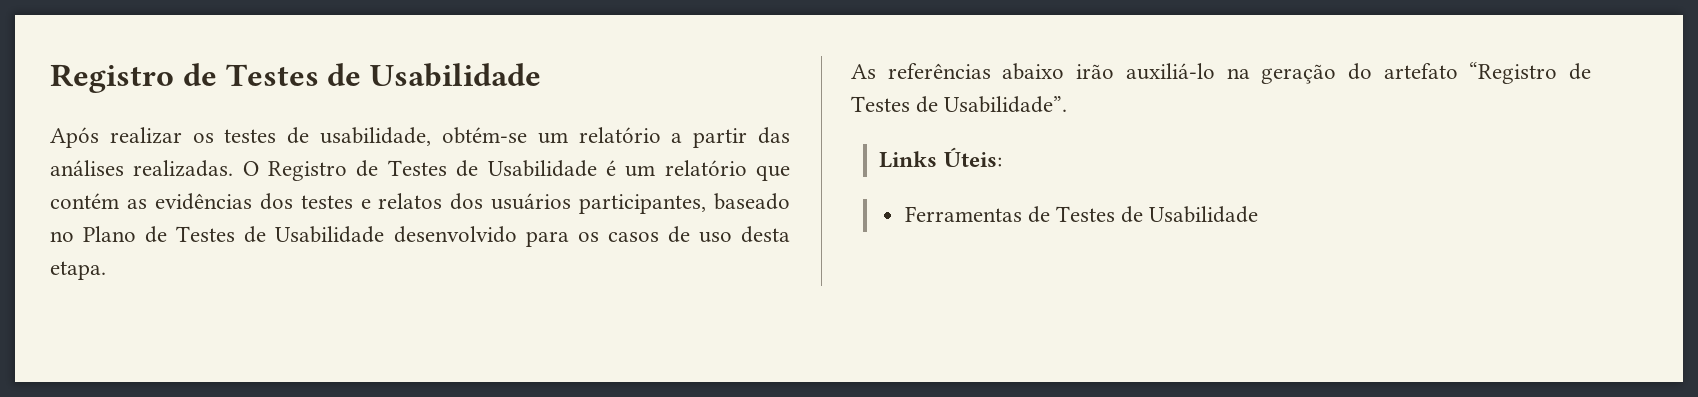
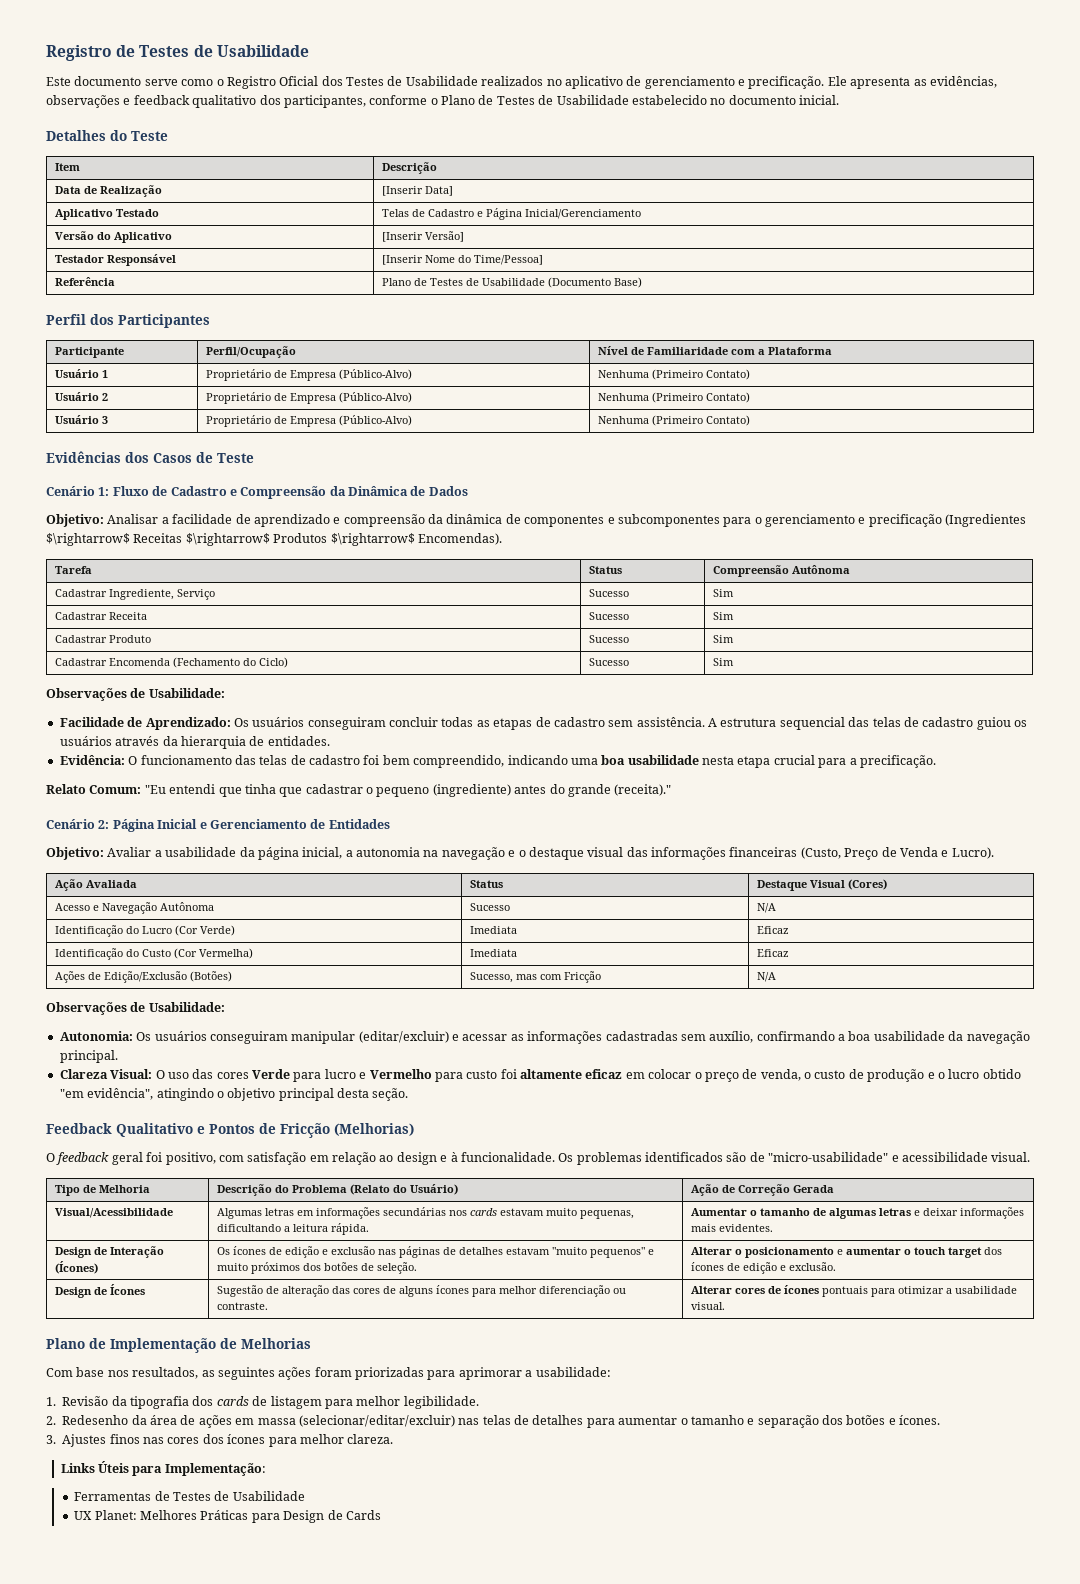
[50,127,790,148] [50,160,791,181] [50,193,790,214] [50,226,791,247] [50,261,106,280] [851,62,1591,84] [851,96,1068,113] [879,147,1002,168] Após realizar os testes de usabilidade, obtém-se um relatório a partir das análises realizadas. O Registro de Testes de Usabilidade é um relatório que contém as evidências dos testes e relatos dos usuários participantes, baseado no Plano de Testes de Usabilidade desenvolvido para os casos de uso desta etapa. // As referências abaixo irão auxiliá-lo na geração do artefato “Registro de Testes de Usabilidade”. // Links Úteis: -> [46,76,997,89] [46,95,839,108] [46,130,168,141] [55,163,81,171] [382,162,438,174] [55,185,163,197] [382,186,454,196] [55,209,160,220] [382,208,642,220] [55,231,173,243] [382,231,465,242] [55,254,177,266] [382,255,544,265] [55,277,116,286] [382,277,643,288] [46,314,210,328] [55,347,125,358] [206,346,297,358] [598,346,833,355] [55,369,109,378] [206,369,413,381] [598,369,751,380] [55,392,109,401] [206,392,413,404] [598,392,751,403] [55,415,109,424] [206,415,413,427] [598,415,751,426] [46,451,254,463] [46,486,468,499] [46,514,1027,527] [46,533,502,546] [55,566,93,574] [589,566,623,574] [713,565,851,577] [55,589,216,600] [589,589,630,597] [713,589,735,597] [55,612,148,620] [589,612,630,620] [713,612,735,620] [55,635,152,643] [589,635,630,643] [713,635,735,643] [55,657,289,668] [589,658,630,666] [713,658,735,666] [46,688,225,701] [59,717,1027,730] [59,736,330,749] [59,755,936,768] [46,784,672,797] [46,819,390,832] [46,847,994,860] [55,879,138,891] [470,880,504,888] [757,879,888,891] [55,902,215,914] [470,903,511,911] [757,903,777,913] [55,925,236,937] [470,926,518,934] [757,926,790,934] [55,948,254,960] [470,949,518,957] [757,949,790,957] [55,971,233,983] [470,971,602,983] [757,972,777,982] [46,1002,225,1015] [59,1031,1030,1044] [59,1050,118,1063] [59,1069,1021,1082] [59,1088,409,1101] [46,1123,414,1138] [46,1152,1031,1165] [55,1185,151,1196] [217,1184,459,1196] [691,1184,835,1196] [55,1208,174,1218] [217,1207,635,1219] [217,1223,370,1235] [691,1207,1025,1219] [691,1224,774,1232] [55,1246,165,1258] [55,1261,99,1274] [217,1246,655,1258] [217,1262,418,1274] [691,1247,1003,1258] [691,1262,837,1274] [55,1284,146,1298] [217,1285,627,1297] [217,1302,269,1310] [691,1285,1018,1297] [691,1302,726,1310] [46,1338,311,1353] [46,1367,611,1380] [46,1396,479,1409] [46,1415,941,1428] [46,1434,394,1447] [60,1461,266,1476] Este documento serve como o Registro Oficial dos Testes de Usabilidade realizados no aplicativo de gerenciamento e precificação. Ele apresenta as evidências, observações e feedback qualitativo dos participantes, conforme o Plano de Testes de Usabilidade estabelecido no documento inicial. // Detalhes do Teste // Item | Descrição // Data de Realização | [Inserir Data] // Aplicativo Testado | Telas de Cadastro e Página Inicial/Gerenciamento // Versão do Aplicativo | [Inserir Versão] // Testador Responsável | [Inserir Nome do Time/Pessoa] // Referência | Plano de Testes de Usabilidade (Documento Base) // Perfil dos Participantes // Participante | Perfil/Ocupação | Nível de Familiaridade com a Plataforma // Usuário 1 | Proprietário de Empresa (Público-Alvo) | Nenhuma (Primeiro Contato) // Usuário 2 | Proprietário de Empresa (Público-Alvo) | Nenhuma (Primeiro Contato) // Usuário 3 | Proprietário de Empresa (Público-Alvo) | Nenhuma (Primeiro Contato) // Evidências dos Casos de Teste // Cenário 1: Fluxo de Cadastro e Compreensão da Dinâmica de Dados // Objetivo: Analisar a facilidade de aprendizado e compreensão da dinâmica de componentes e subcomponentes para o gerenciamento e precificação (Ingredientes $\rightarrow$ Receitas $\rightarrow$ Produtos $\rightarrow$ Encomendas). // Tarefa | Status | Compreensão Autônoma // Cadastrar Ingrediente, Serviço | Sucesso | Sim // Cadastrar Receita | Sucesso | Sim // Cadastrar Produto | Sucesso | Sim // Cadastrar Encomenda (Fechamento do Ciclo) | Sucesso | Sim // Observações de Usabilidade: // Facilidade de Aprendizado: Os usuários conseguiram concluir todas as etapas de cadastro sem assistência. A estrutura sequencial das telas de cadastro guiou os usuários através da hierarquia de entidades. // Evidência: O funcionamento das telas de cadastro foi bem compreendido, indicando uma boa usabilidade nesta etapa crucial para a precificação. // Relato Comum: "Eu entendi que tinha que cadastrar o pequeno (ingrediente) antes do grande (receita)." // Cenário 2: Página Inicial e Gerenciamento de Entidades // Objetivo: Avaliar a usabilidade da página inicial, a autonomia na navegação e o destaque visual das informações financeiras (Custo, Preço de Venda e Lucro). // Ação Avaliada | Status | Destaque Visual (Cores) // Acesso e Navegação Autônoma | Sucesso | N/A // Identificação do Lucro (Cor Verde) | Imediata | Eficaz // Identificação do Custo (Cor Vermelha) | Imediata | Eficaz // Ações de Edição/Exclusão (Botões) | Sucesso, mas com Fricção | N/A // Observações de Usabilidade: // Autonomia: Os usuários conseguiram manipular (editar/excluir) e acessar as informações cadastradas sem auxílio, confirmando a boa usabilidade da navegação principal. // Clareza Visual: O uso das cores Verde para lucro e Vermelho para custo foi altamente eficaz em colocar o preço de venda, o custo de produção e o lucro obtido "em evidência", atingindo o objetivo principal desta seção. // Feedback Qualitativo e Pontos de Fricção (Melhorias) // O feedback geral foi positivo, com satisfação em relação ao design e à funcionalidade. Os problemas identificados são de "micro-usabilidade" e acessibilidade visual. // Tipo de Melhoria | Descrição do Problema (Relato do Usuário) | Ação de Correção Gerada // Visual/Acessibilidade | Algumas letras em informações secundárias nos cards estavam muito pequenas, dificultando a leitura rápida. | Aumentar o tamanho de algumas letras e deixar informações mais evidentes. // Design de Interação (Ícones) | Os ícones de edição e exclusão nas páginas de detalhes estavam "muito pequenos" e muito próximos dos botões de seleção. | Alterar o posicionamento e aumentar o touch target dos ícones de edição e exclusão. // Design de Ícones | Sugestão de alteração das cores de alguns ícones para melhor diferenciação ou contraste. | Alterar cores de ícones pontuais para otimizar a usabilidade visual. // Plano de Implementação de Melhorias // Com base nos resultados, as seguintes ações foram priorizadas para aprimorar a usabilidade: // 1. Revisão da tipografia dos cards de listagem para melhor legibilidade. // 2. Redesenho da área de ações em massa (selecionar/editar/excluir) nas telas de detalhes para aumentar o tamanho e separação dos botões e ícones. // 3. Ajustes finos nas cores dos ícones para melhor clareza. // Links Úteis para Implementação:
(1259, 214) none -> [74,1510,381,1523] // UX Planet: Melhores Práticas para Design de Cards

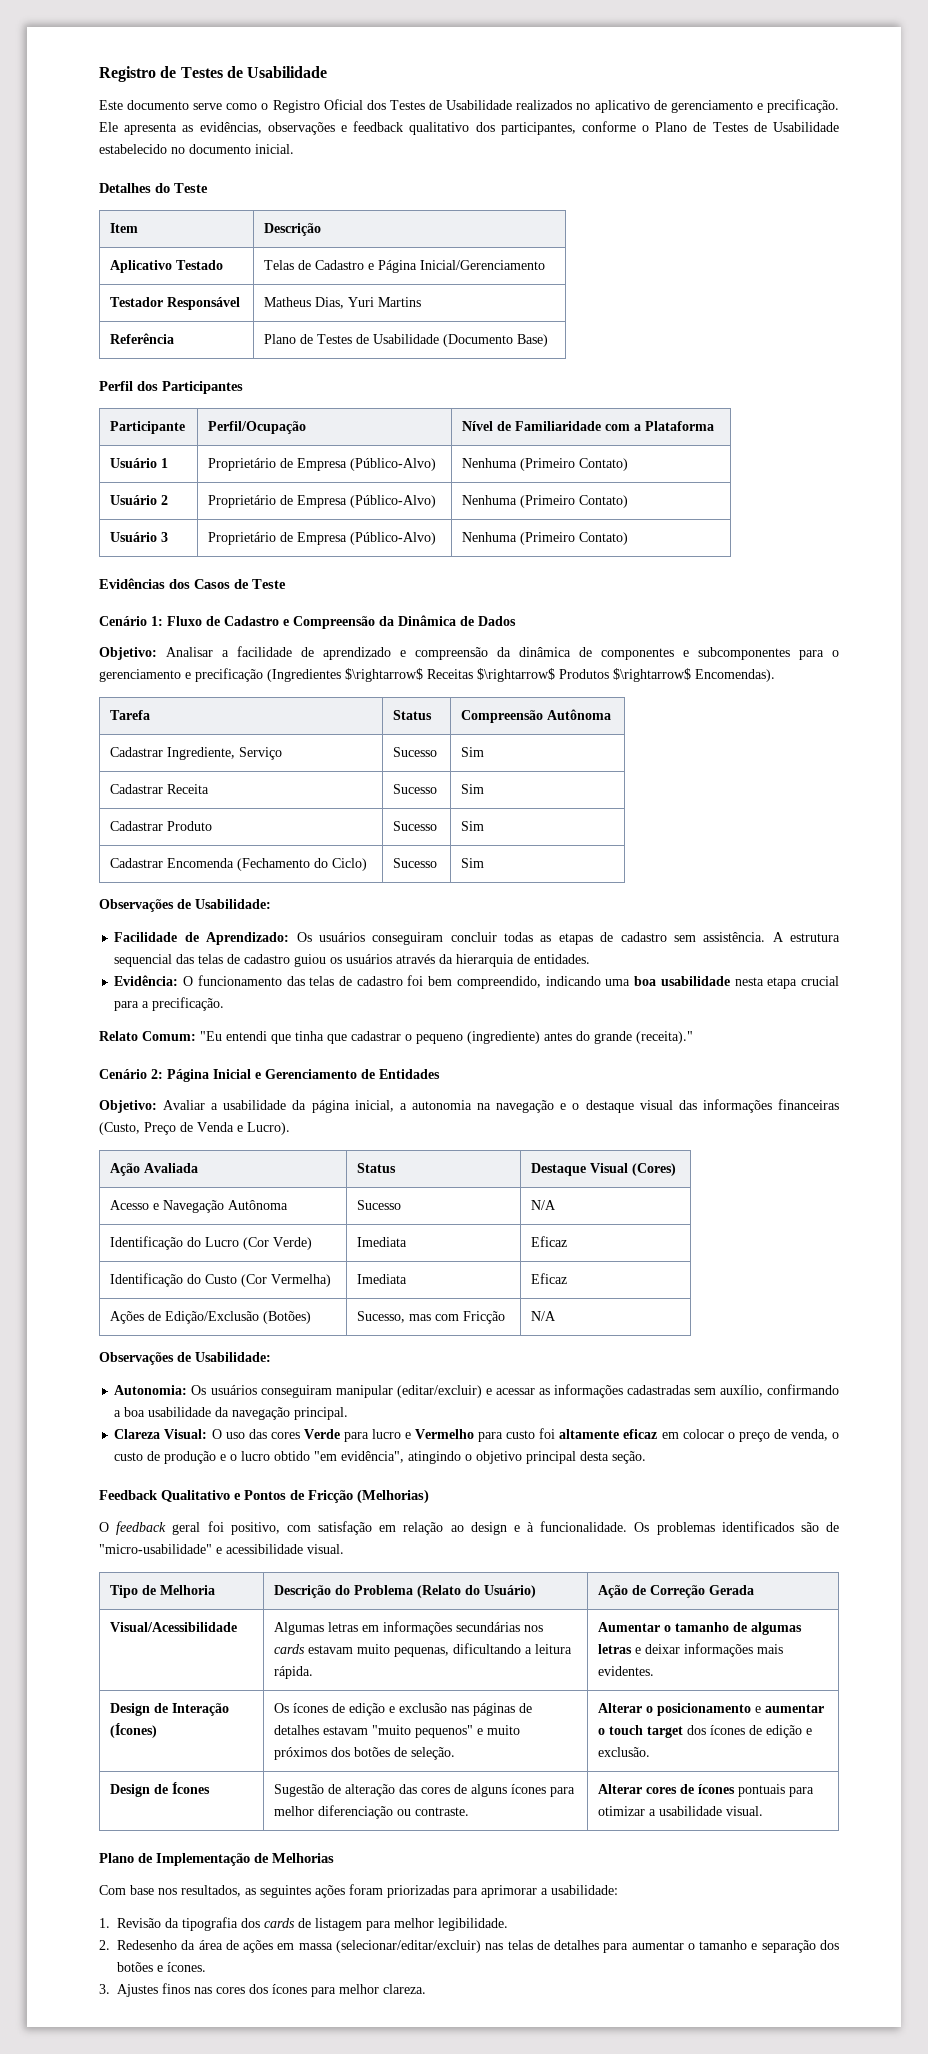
[55,185,163,197] [382,186,454,196] // Data de Realização | [Inserir Data] -> (322, 229) none
[55,231,173,243] [382,231,465,242] [55,254,177,266] [382,255,544,265] Versão do Aplicativo | [Inserir Versão] // Testador Responsável | [Inserir Nome do Time/Pessoa] -> [110,297,241,310] [264,297,422,309] Testador Responsável | Matheus Dias, Yuri Martins
[60,1461,266,1476] [74,1491,305,1501] [74,1510,381,1523] // Links Úteis para Implementação: // Ferramentas de Testes de Usabilidade // UX Planet: Melhores Práticas para Design de Cards -> (426, 1989) none

